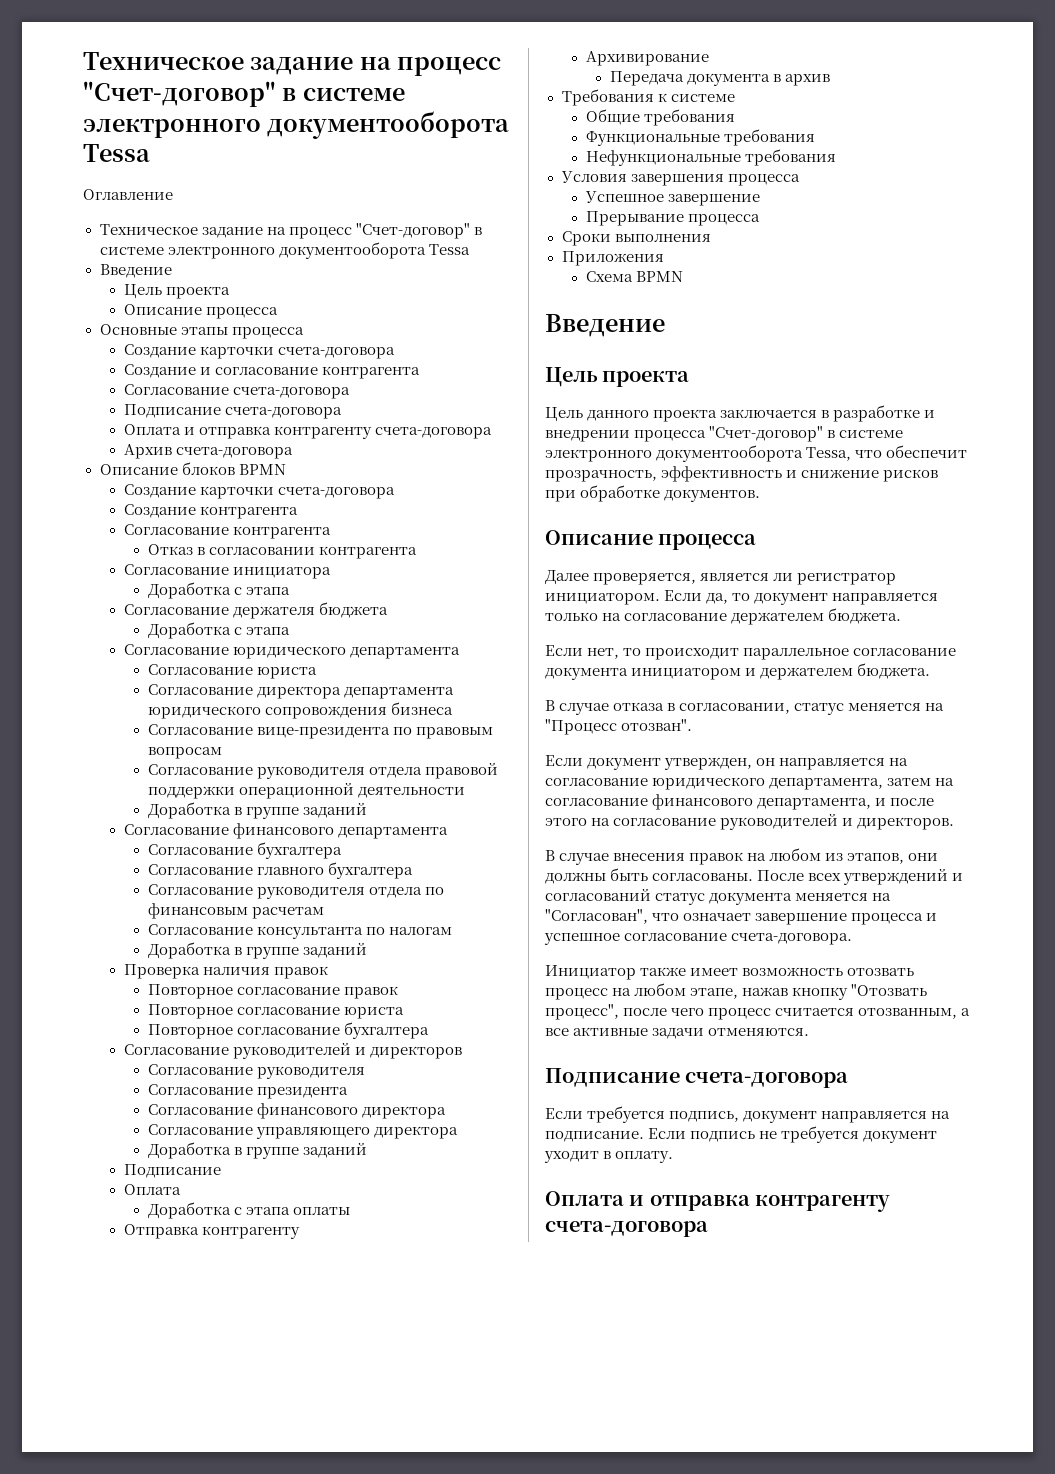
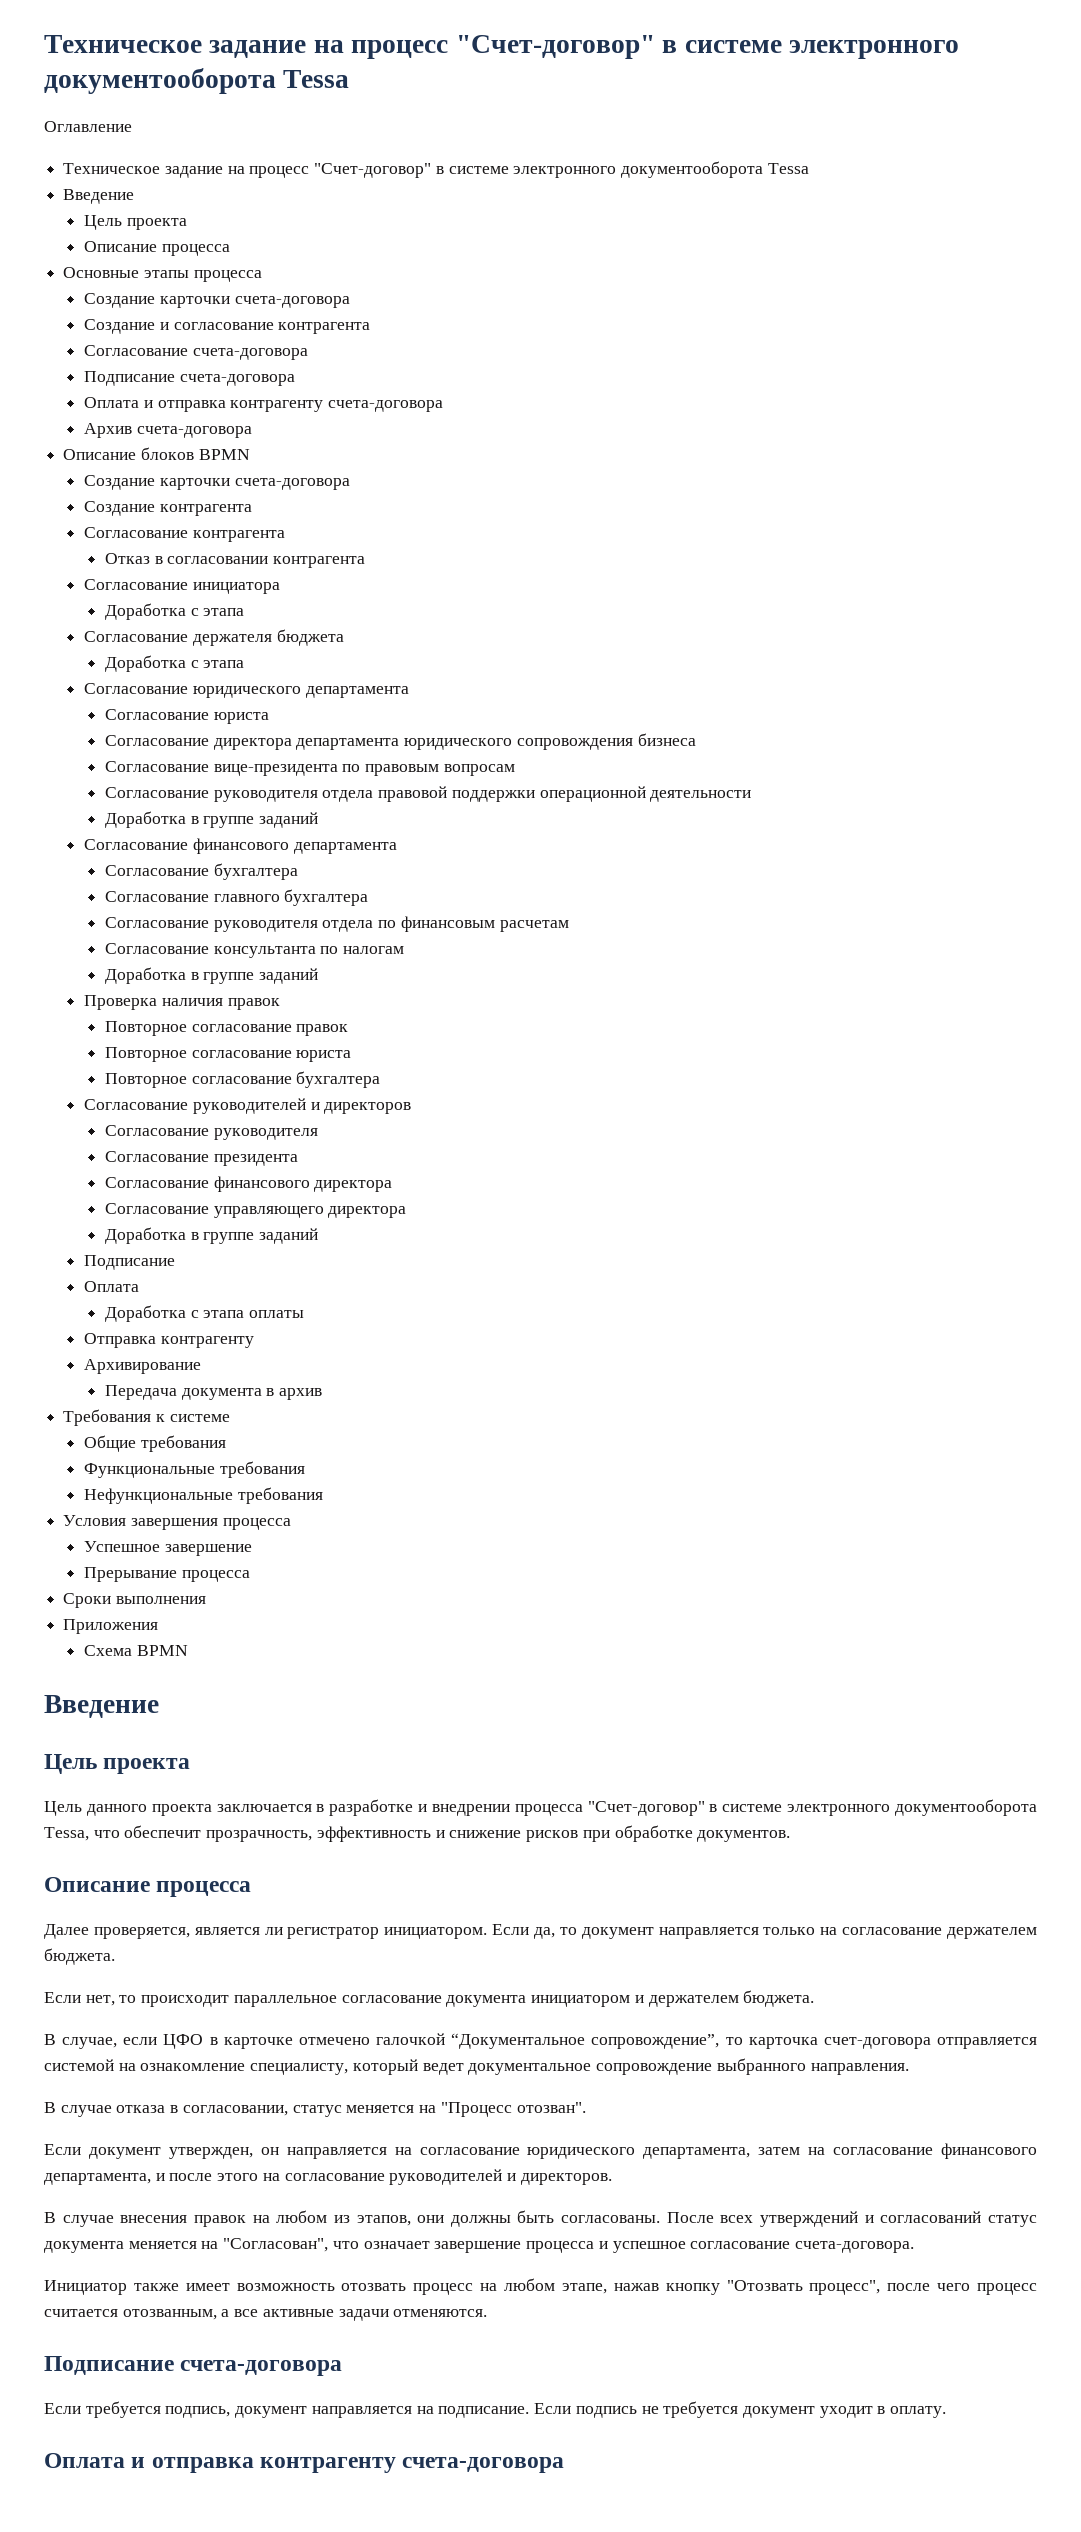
(931, 671) none -> [44,2033,1038,2049] [44,2058,909,2075] // В случае, если ЦФО в карточке отмечено галочкой “Документальное сопровождение”, то карточка счет-договора отправляется системой на ознакомление специалисту, который ведет документальное сопровождение выбранного направления.

